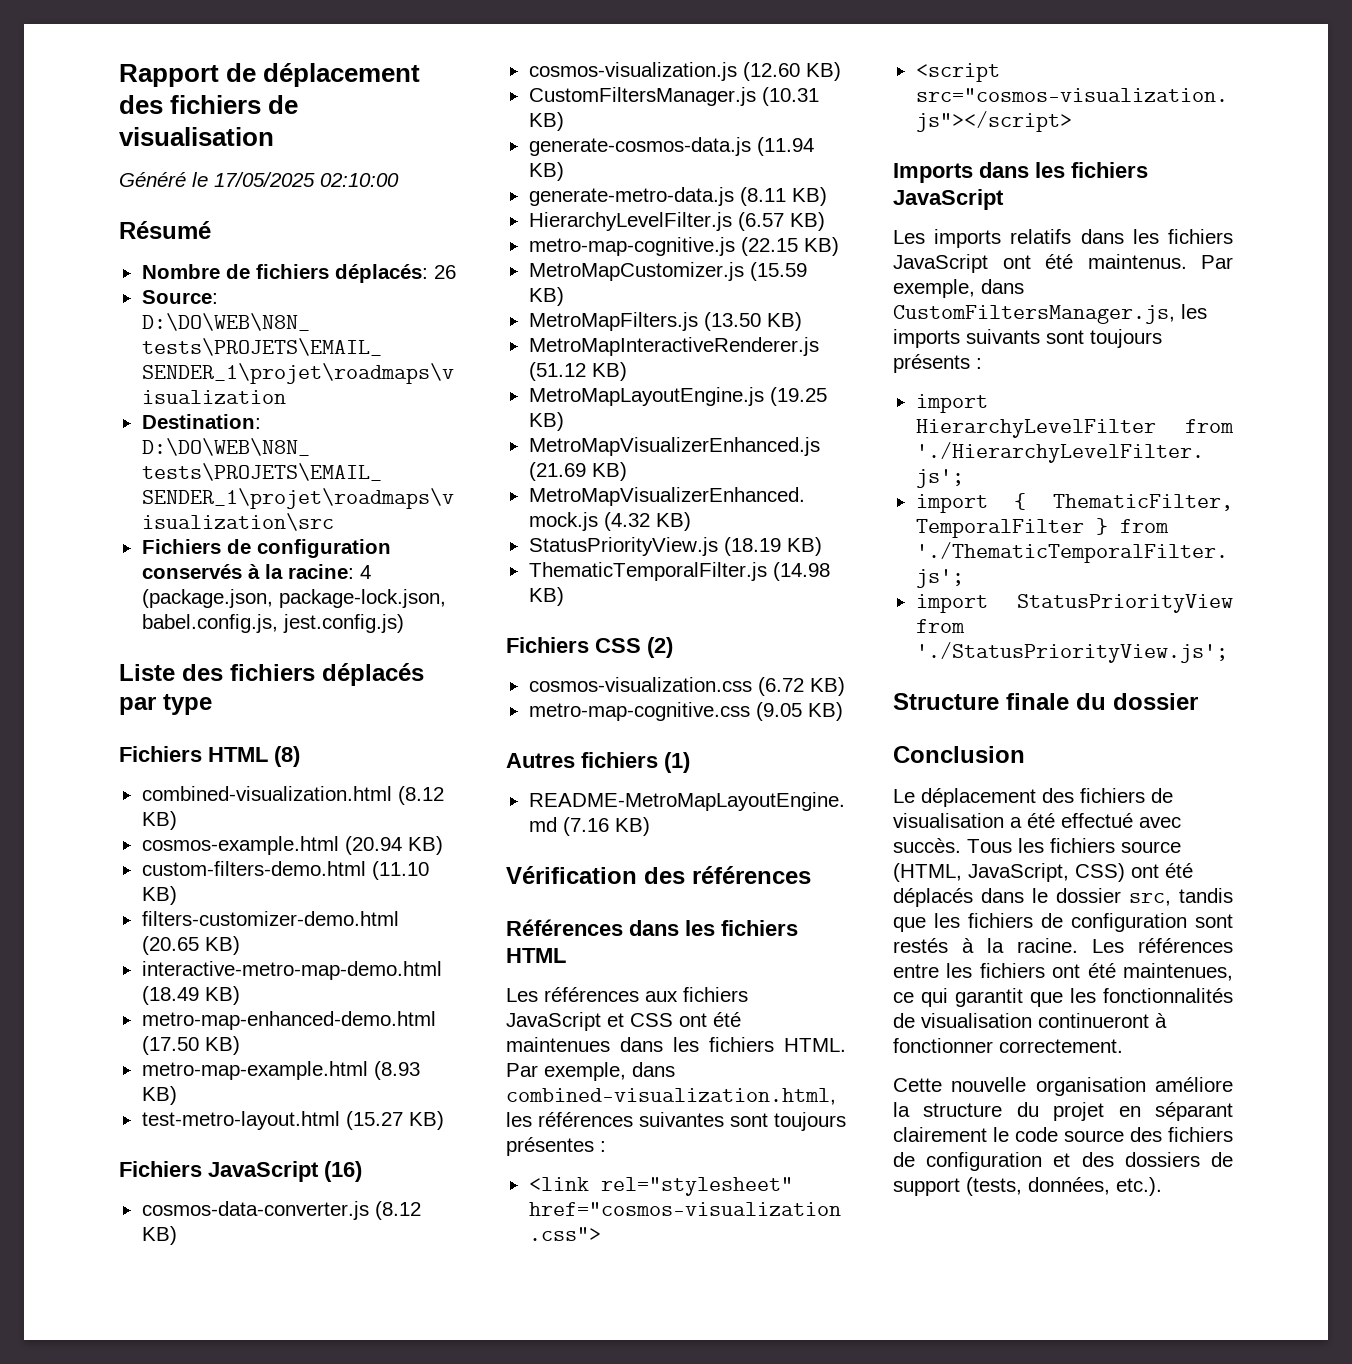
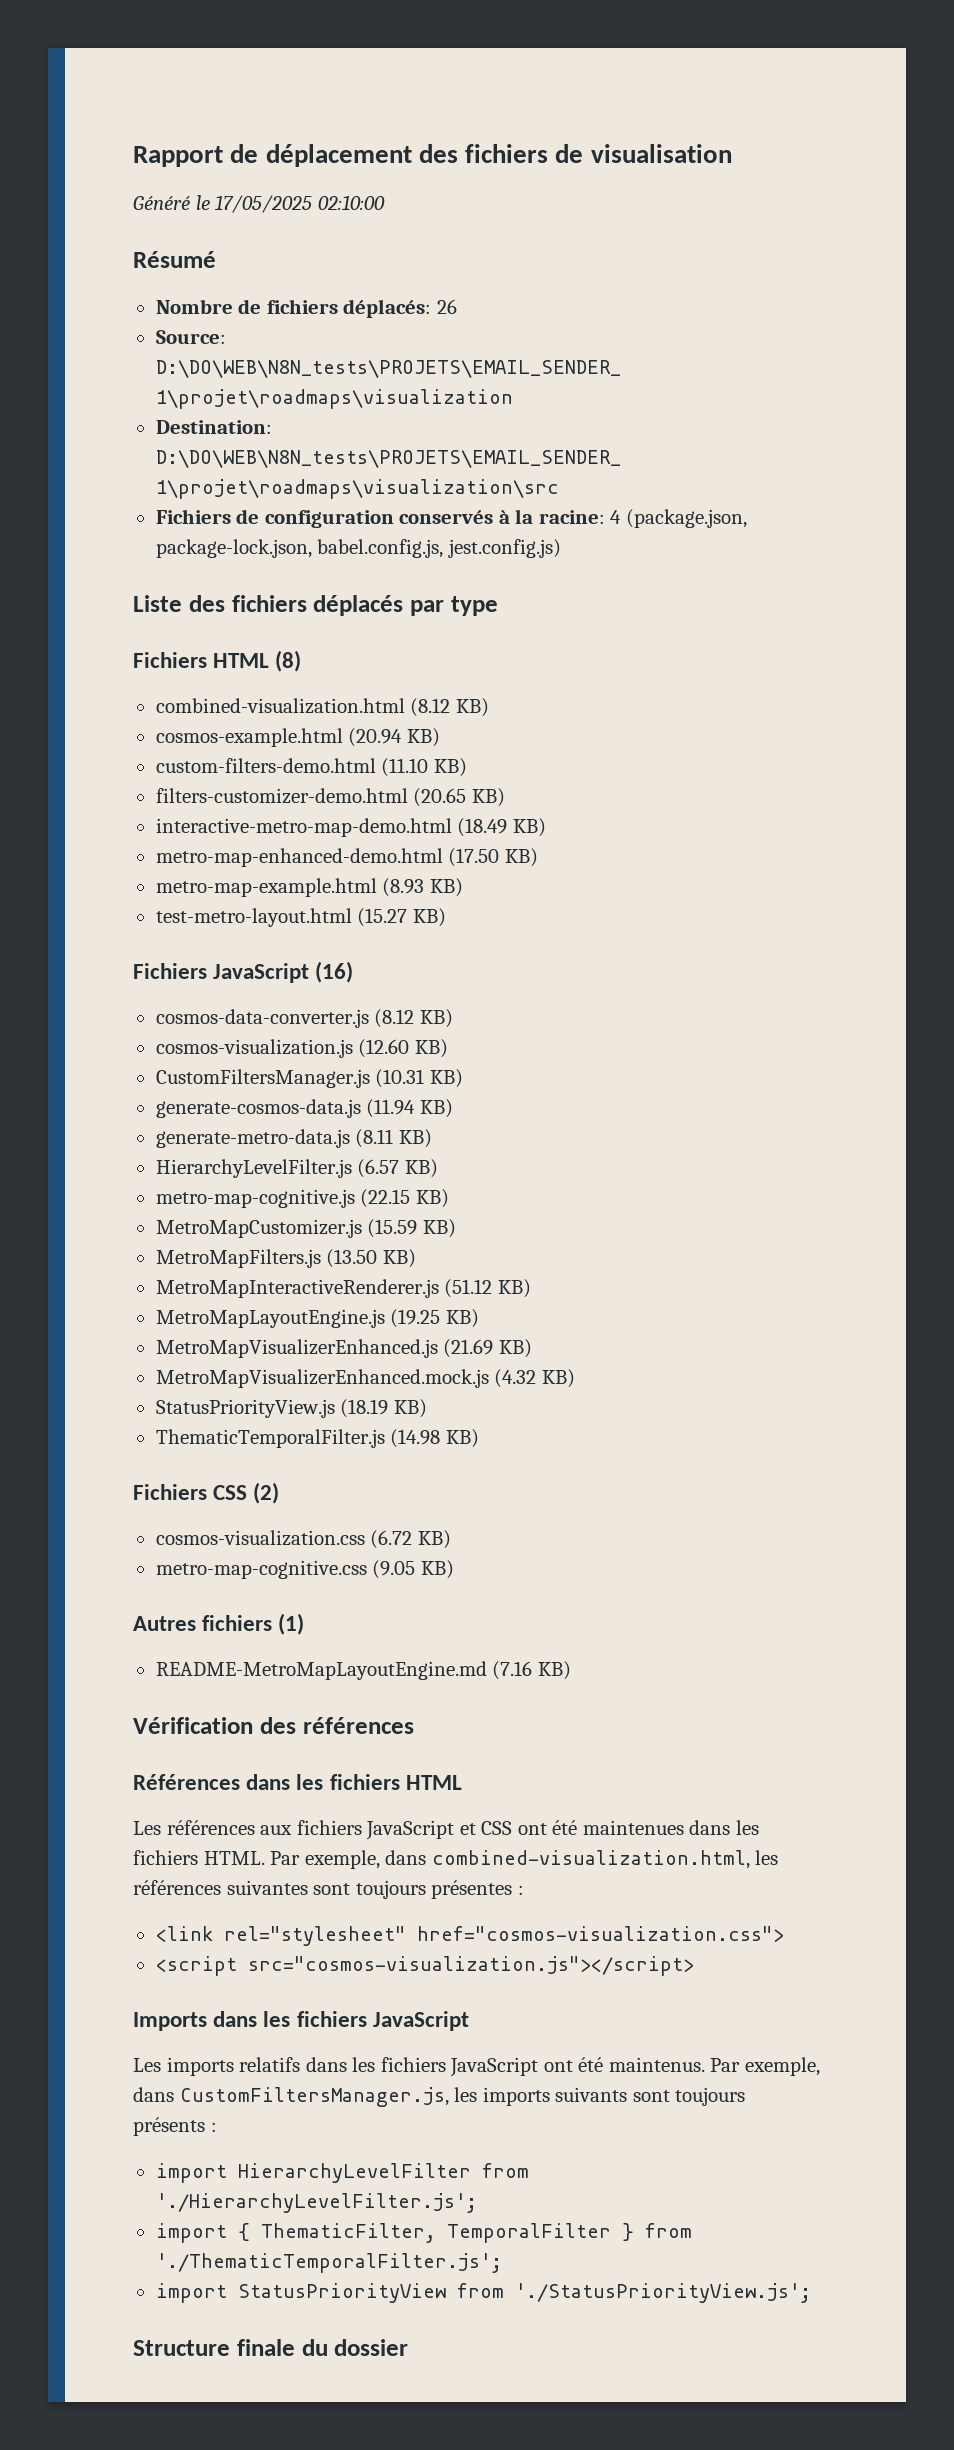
[893,746,1025,763] [893,788,1173,807] [893,813,1181,828] [893,838,1181,853] [893,863,1193,882] [893,888,1233,907] [893,913,1233,932] [893,938,1233,953] [893,963,1233,981] [893,988,1233,1007] [893,1013,1167,1028] [893,1038,1123,1053] [893,1077,1233,1096] [893,1102,1233,1121] [893,1127,1233,1142] [893,1152,1233,1171] [893,1177,1162,1196] // Conclusion // Le déplacement des fichiers de visualisation a été effectué avec succès. Tous les fichiers source (HTML, JavaScript, CSS) ont été déplacés dans le dossier src, tandis que les fichiers de configuration sont restés à la racine. Les références entre les fichiers ont été maintenues, ce qui garantit que les fonctionnalités de visualisation continueront à fonctionner correctement. // Cette nouvelle organisation améliore la structure du projet en séparant clairement le code source des fichiers de configuration et des dossiers de support (tests, données, etc.). -> (409, 2347) none

